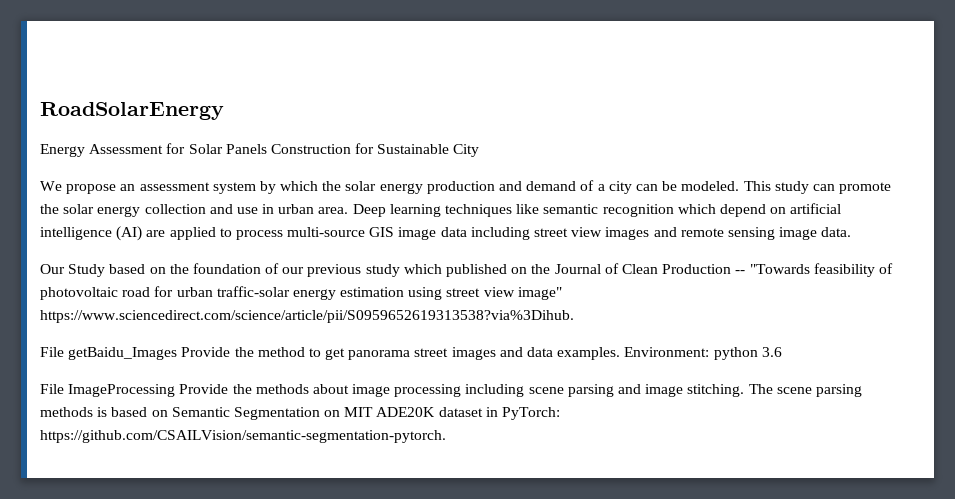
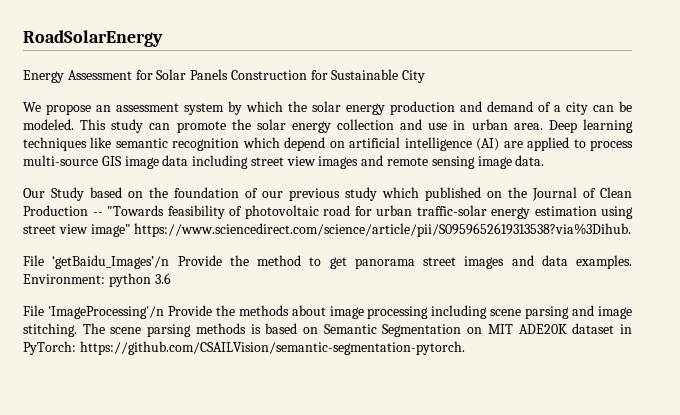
[68,347,178,360] getBaidu_Images -> [52,255,170,269] ‘getBaidu_Images’/n
[68,384,176,397] ImageProcessing -> [47,306,164,319] 'ImageProcessing'/n

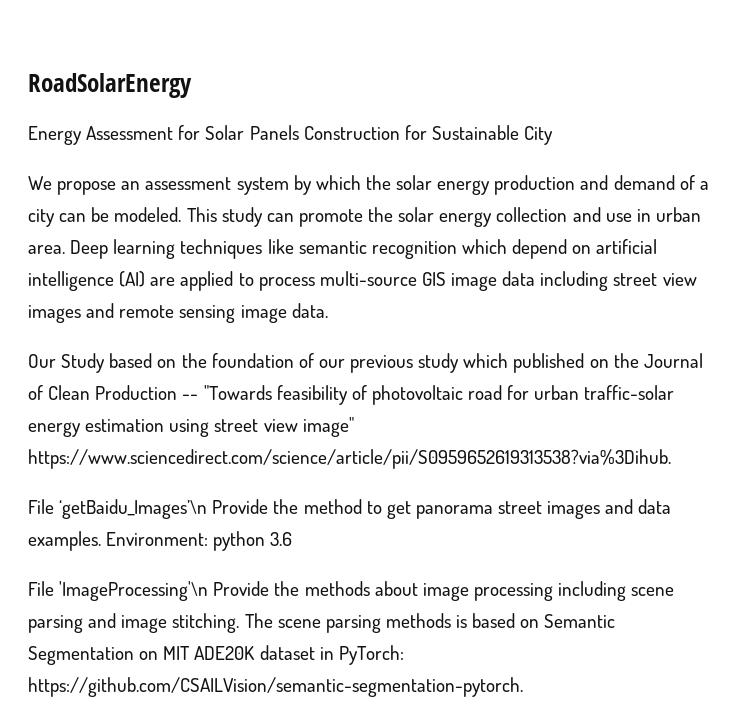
[52,255,170,269] ‘getBaidu_Images’/n -> [59,499,208,519] ‘getBaidu_Images’\n
[47,306,164,319] 'ImageProcessing'/n -> [59,581,209,601] 'ImageProcessing'\n

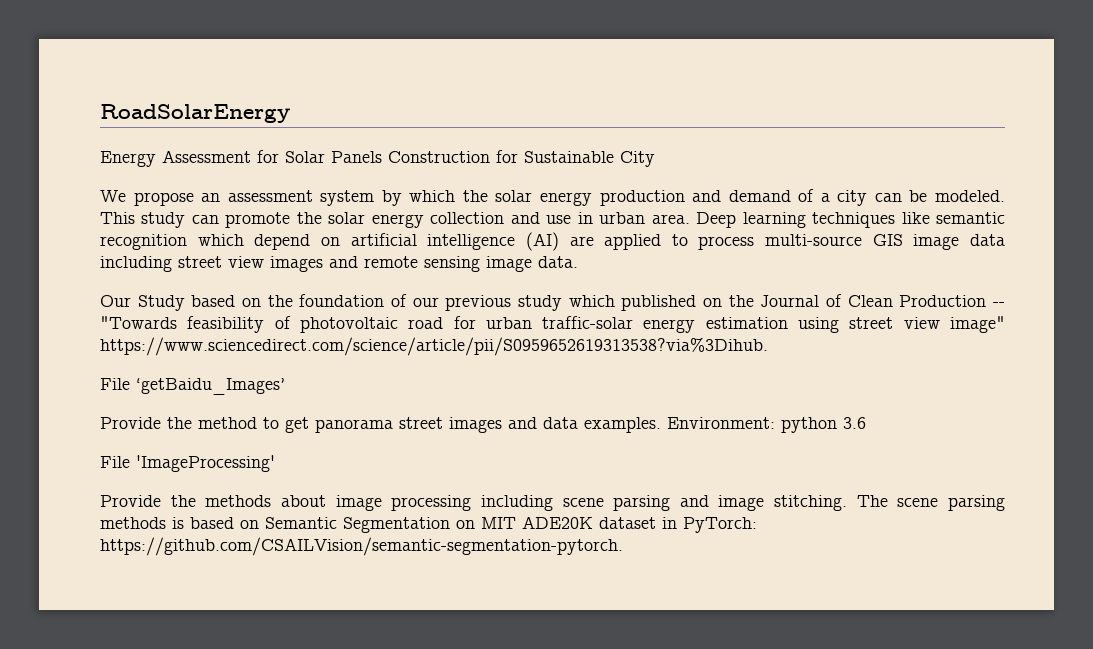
[59,499,208,519] ‘getBaidu_Images’\n -> [136,378,285,395] ‘getBaidu_Images’ //
[59,581,209,601] 'ImageProcessing'\n -> [136,455,275,472] 'ImageProcessing' //

